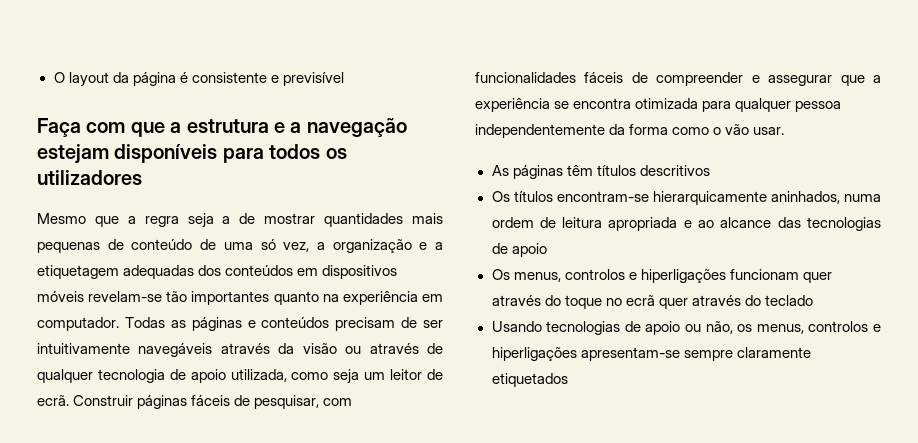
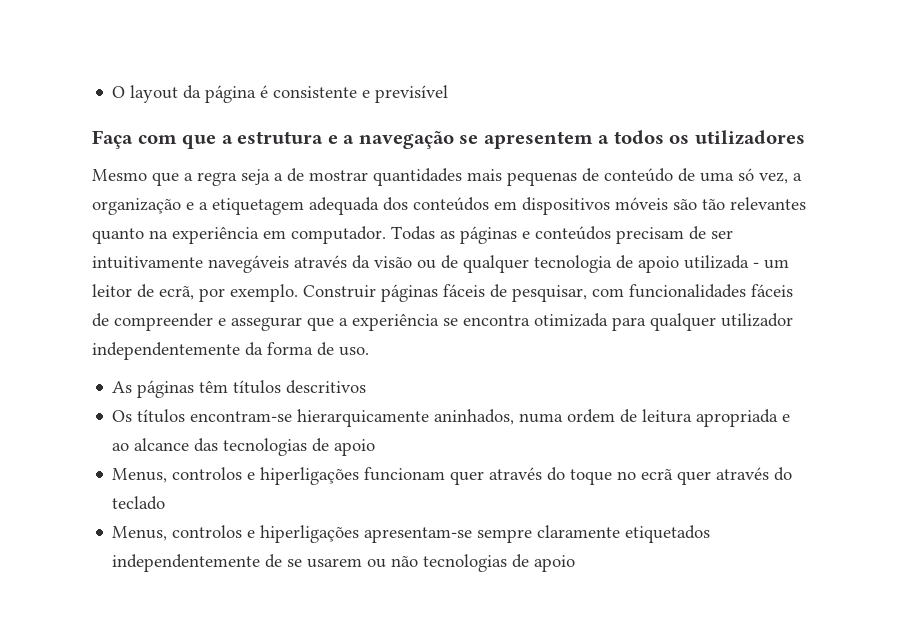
[37,144,264,164] estejam disponíveis para -> [459,131,610,149] se apresentem a
[123,265,195,279] adequadas -> [309,197,379,215] adequada
[88,291,270,305] revelam-se tão importantes -> [673,197,806,210] são tão relevantes
[369,343,419,354] através -> (436, 264) none
[230,369,444,384] [37,395,69,406] utilizada, como seja um leitor de ecrã. -> [684,255,789,269] [92,284,298,302] utilizada - um leitor de ecrã, por exemplo.
[795,101,842,112] pessoa -> [721,313,793,327] utilizador
[672,124,785,135] como o vão usar. -> [317,342,369,356] de uso.
[491,269,561,282] Os menus, -> [112,468,168,483] Menus,
[491,321,804,335] Usando tecnologias de apoio ou não, os menus, -> [112,526,168,541] Menus,
(568, 380) none -> [112,554,576,572] independentemente de se usarem ou não tecnologias de apoio

